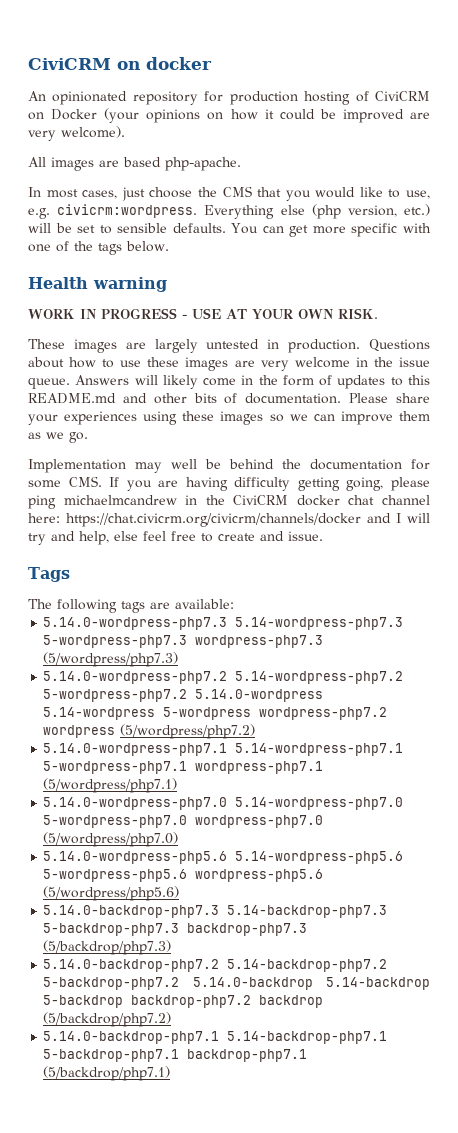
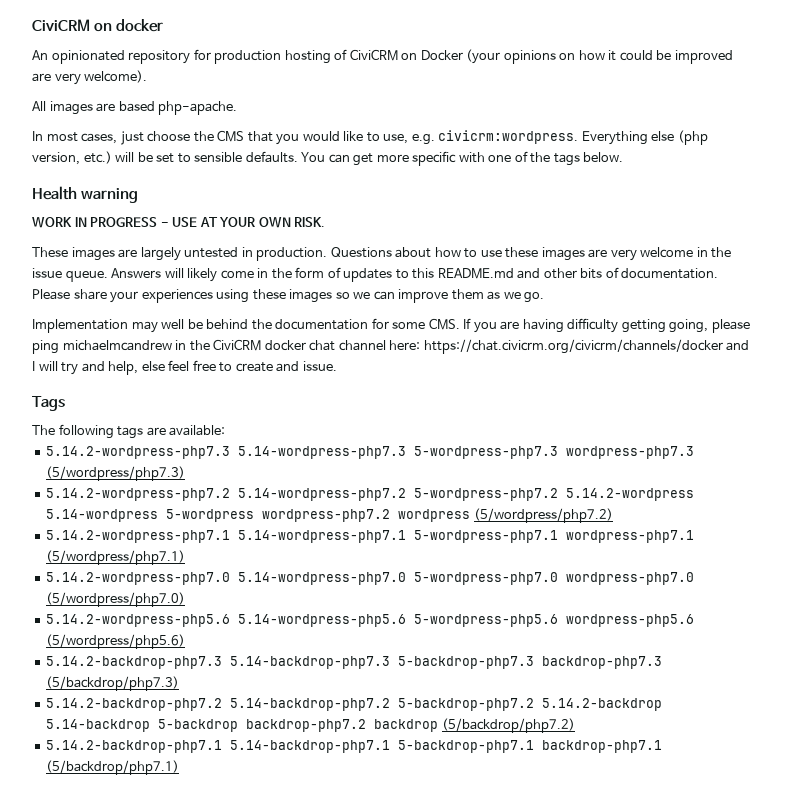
[43,617,228,630] 5.14.0-wordpress-php7.3 -> [46,446,231,459] 5.14.2-wordpress-php7.3
[43,671,228,684] 5.14.0-wordpress-php7.2 -> [46,488,231,501] 5.14.2-wordpress-php7.2
[195,689,324,702] 5.14.0-wordpress -> [566,488,695,501] 5.14.2-wordpress
[43,743,228,756] 5.14.0-wordpress-php7.1 -> [46,530,231,543] 5.14.2-wordpress-php7.1
[43,797,228,810] 5.14.0-wordpress-php7.0 -> [46,572,231,585] 5.14.2-wordpress-php7.0
[43,851,228,864] 5.14.0-wordpress-php5.6 -> [46,614,231,627] 5.14.2-wordpress-php5.6
[43,905,220,918] 5.14.0-backdrop-php7.3 -> [46,656,223,669] 5.14.2-backdrop-php7.3
[43,959,220,972] 5.14.0-backdrop-php7.2 -> [46,698,223,711] 5.14.2-backdrop-php7.2
[192,977,313,990] 5.14.0-backdrop -> [542,698,663,711] 5.14.2-backdrop
[43,1031,220,1044] 5.14.0-backdrop-php7.1 -> [46,740,223,753] 5.14.2-backdrop-php7.1

